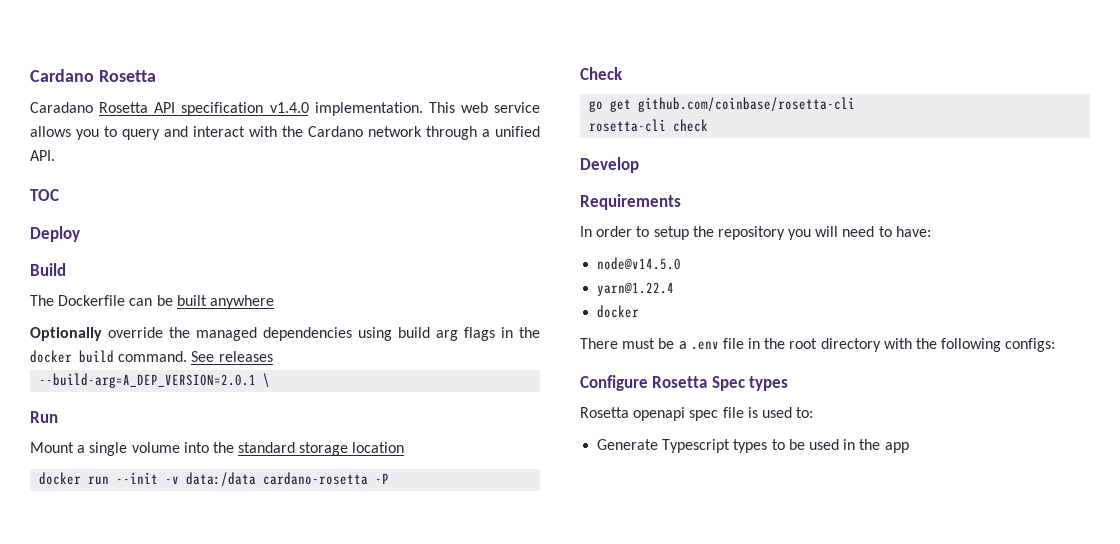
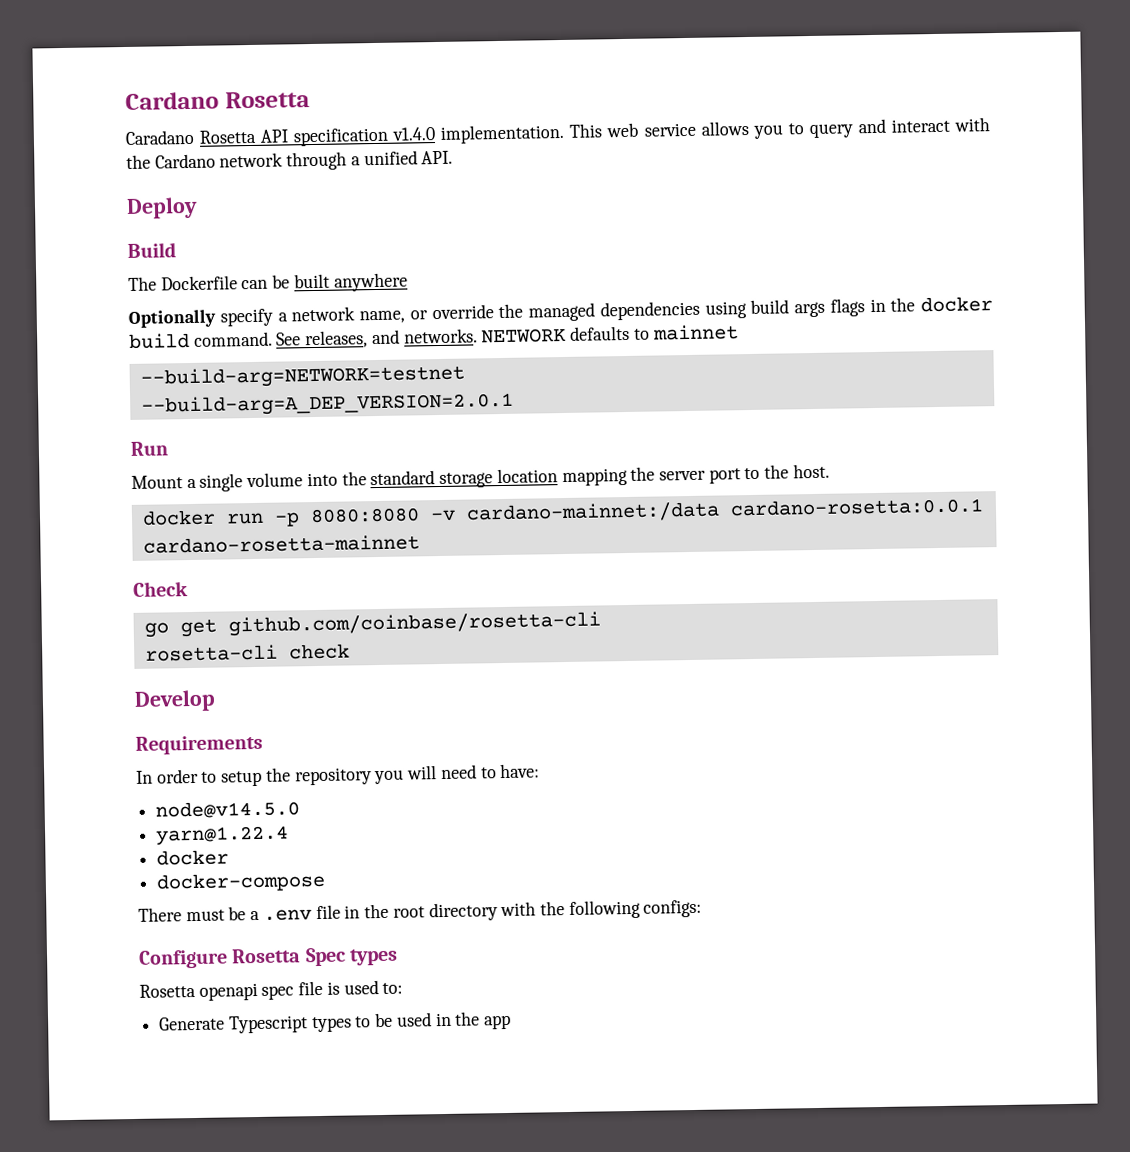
[30,189,59,201] // TOC -> (454, 157) none
(102, 334) none -> [219,306,428,327] specify a network name, or
[436,330,458,341] arg -> [794,301,825,318] args
[218,351,273,362] releases -> [305,324,739,349] [139,364,465,389] releases, and networks. NETWORK defaults to mainnet // --build-arg=NETWORK=testnet
[263,373,271,388] \ -> (514, 404) none
[39,472,390,487] // docker run --init -v data:/data cardano-rosetta -P -> [561,463,830,487] [141,497,984,527] [142,534,420,554] mapping the server port to the host. // docker run -p 8080:8080 -v cardano-mainnet:/data cardano-rosetta:0.0.1 cardano-rosetta-mainnet
(640, 311) none -> [156,871,327,893] // docker-compose

